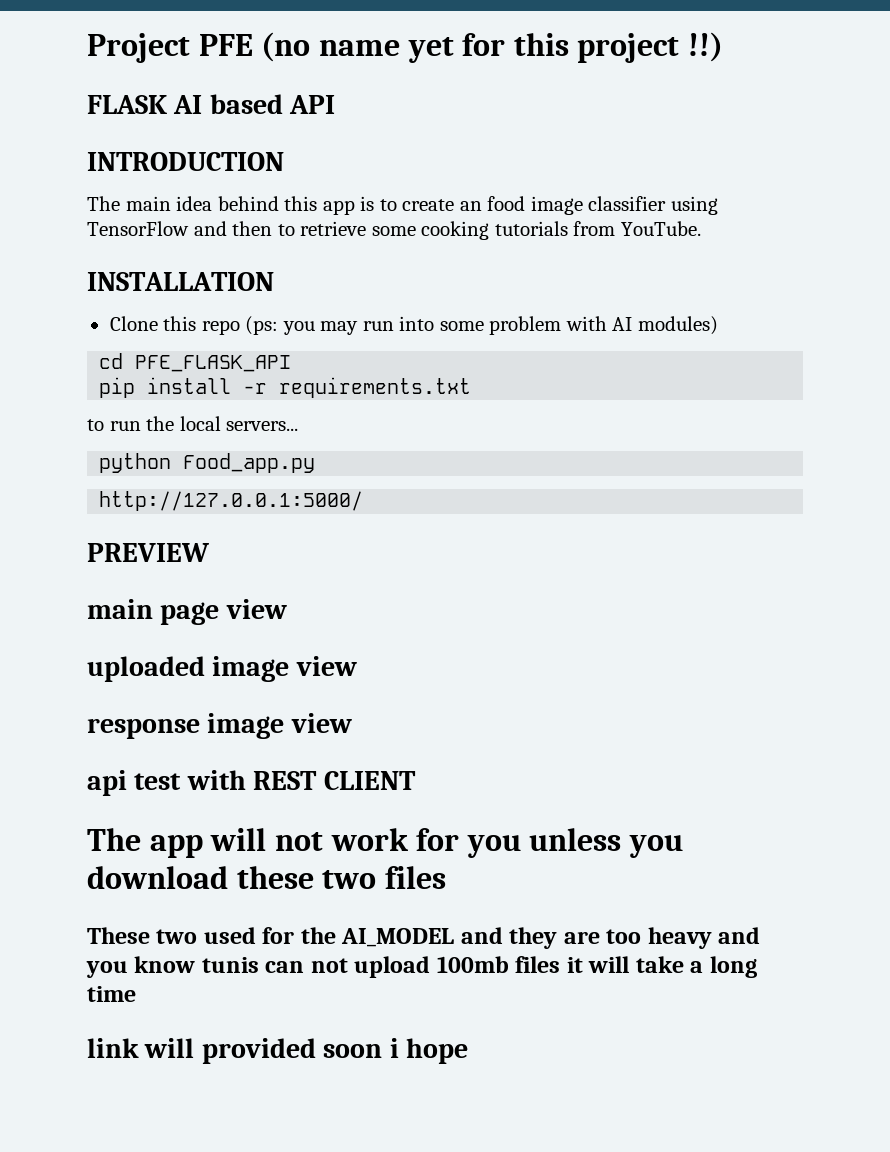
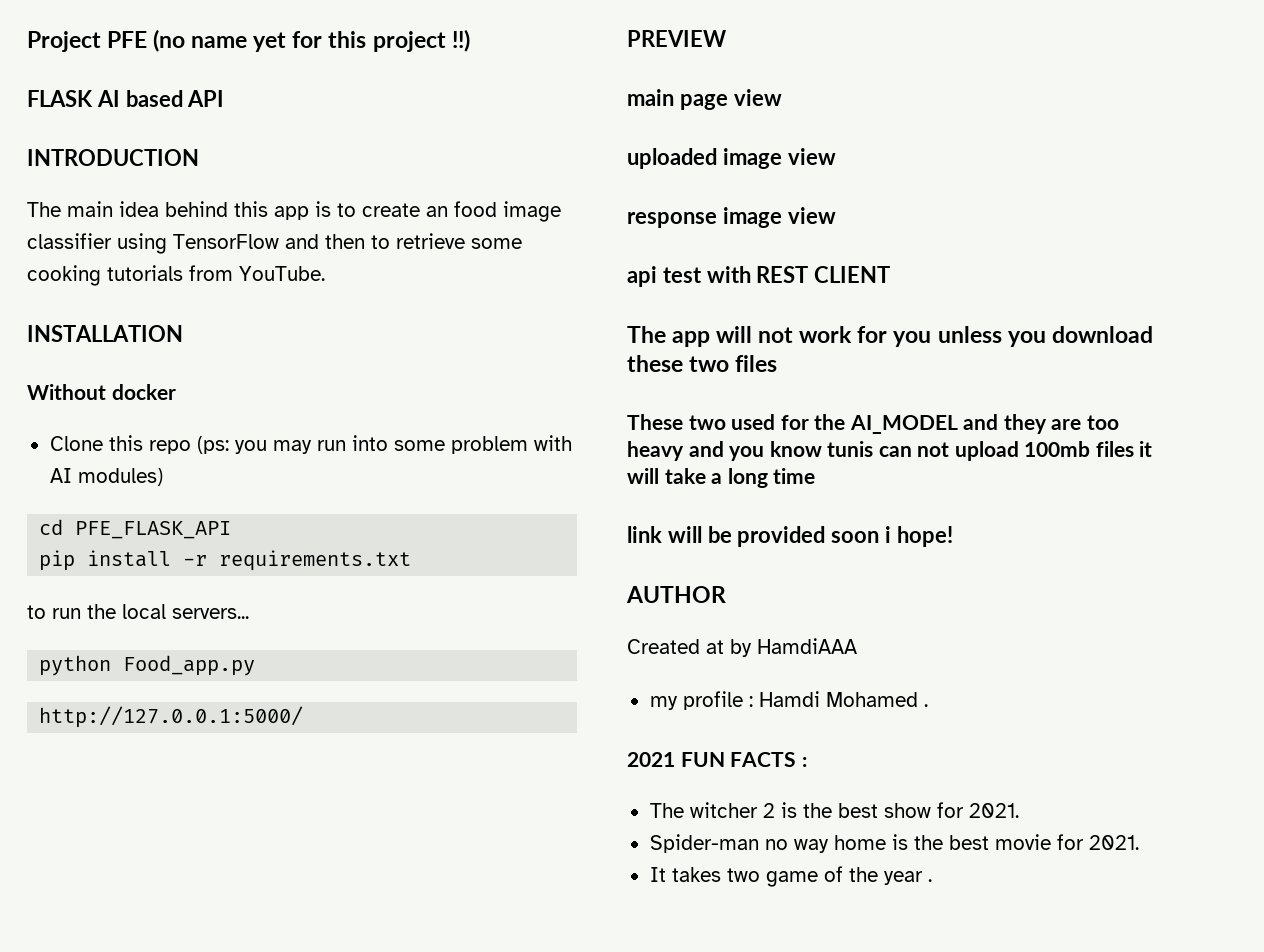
(274, 281) none -> [27,384,176,400] // Without docker
(195, 1048) none -> [707,526,732,543] be
[406,1038,469,1064] hope -> [896,526,953,547] [626,586,726,603] [627,638,857,657] [649,691,928,710] [627,752,807,767] [649,802,1019,818] [649,834,1139,853] [649,866,932,887] hope! // AUTHOR // Created at by HamdiAAA // my profile : Hamdi Mohamed . // 2021 FUN FACTS : // The witcher 2 is the best show for 2021. // Spider-man no way home is the best movie for 2021. // It takes two game of the year .

